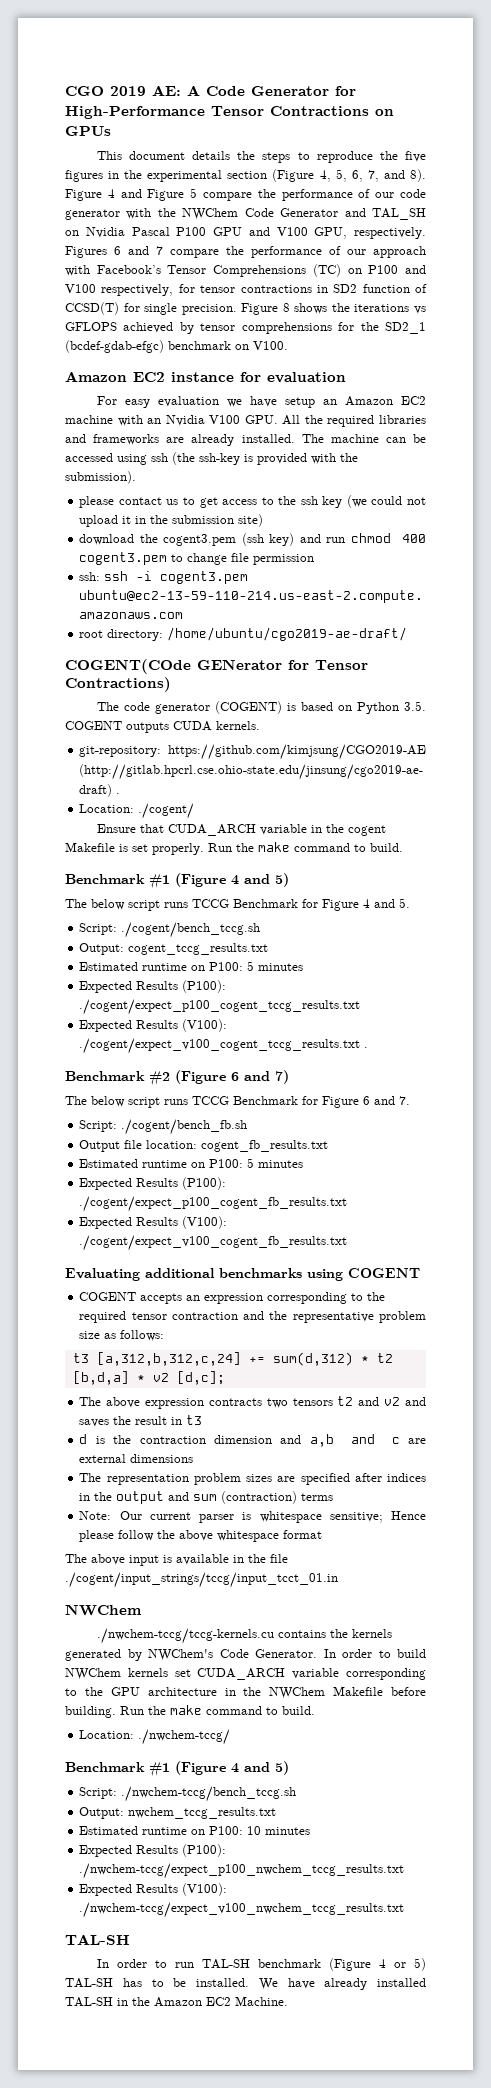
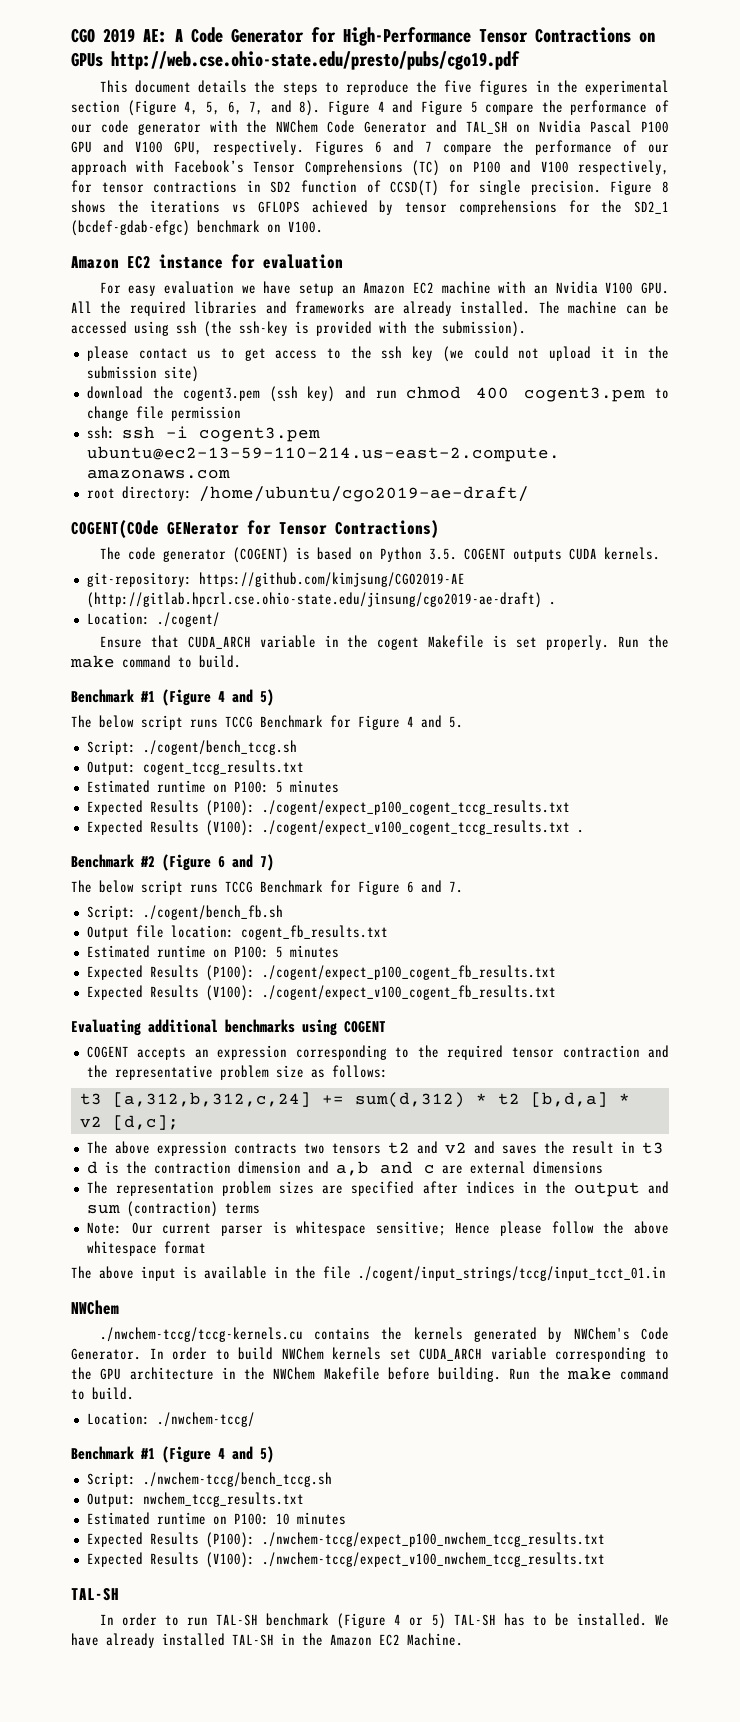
(111, 131) none -> [111,51,520,70] http://web.cse.ohio-state.edu/presto/pubs/cgo19.pdf

